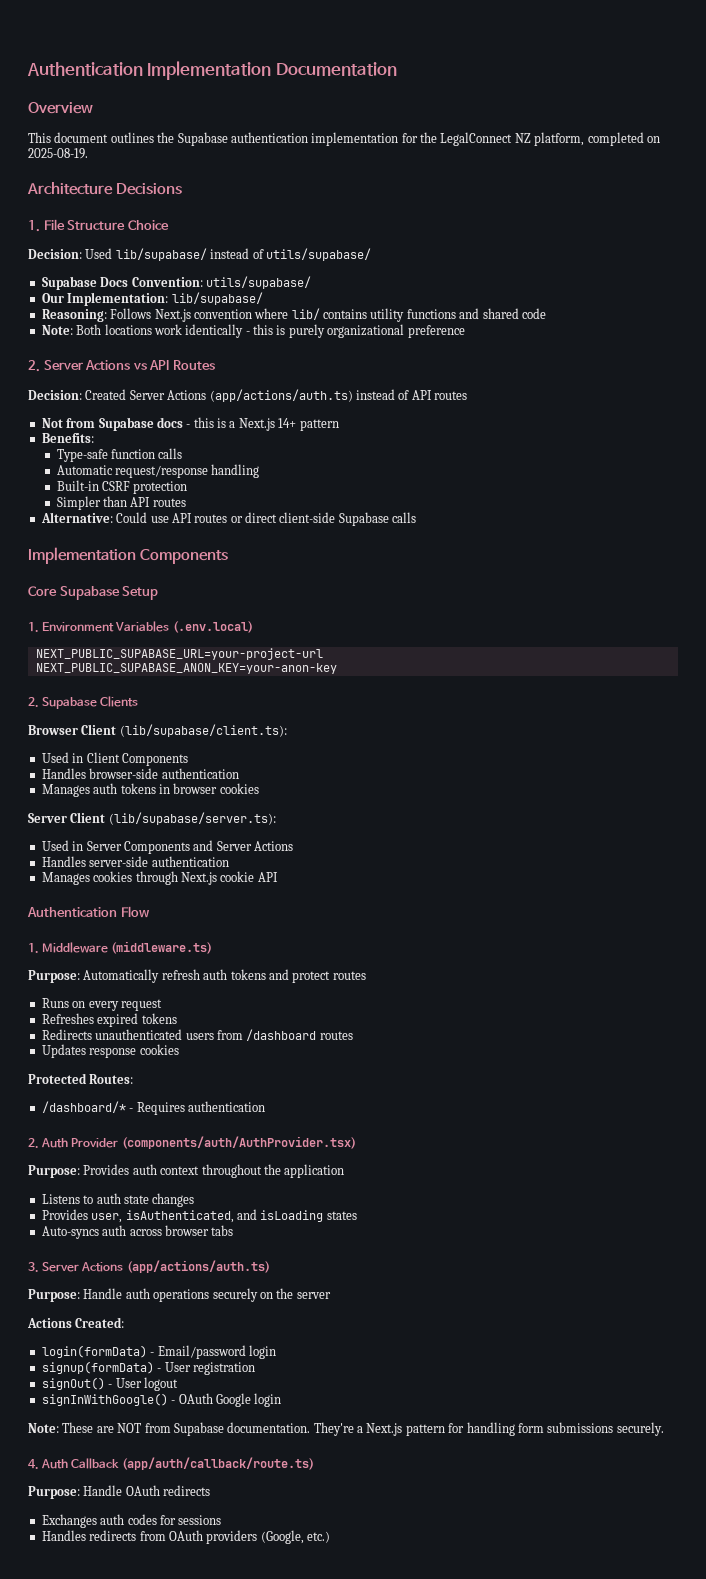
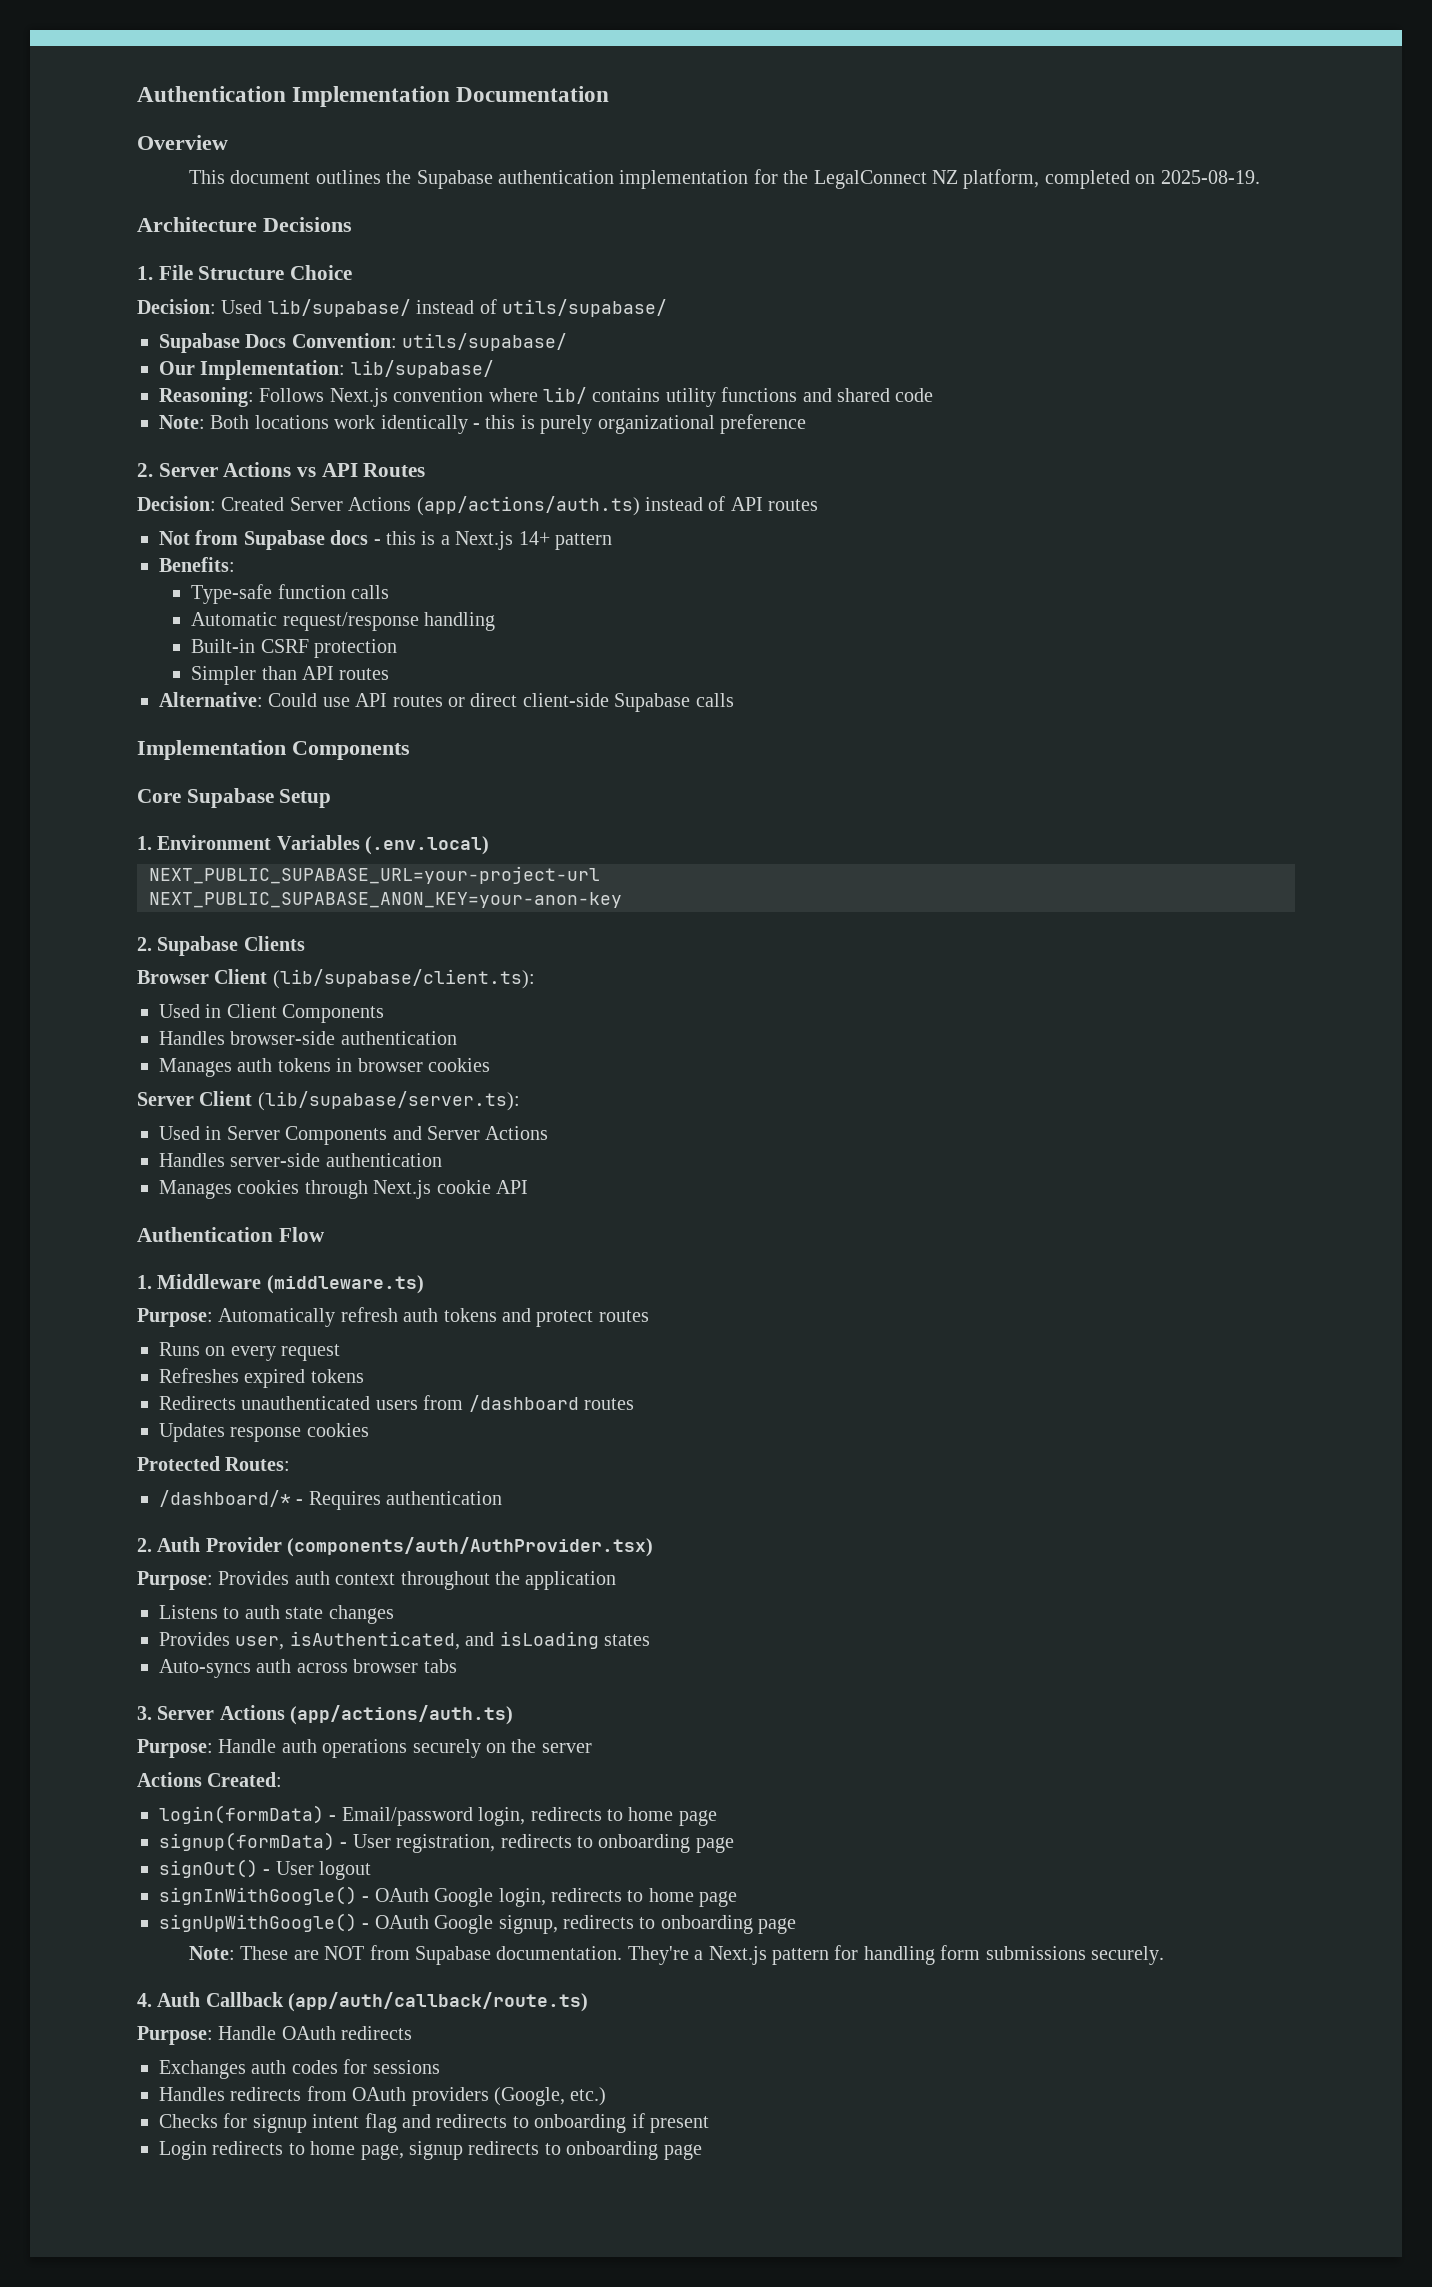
[248,1345,276,1359] [41,1361,255,1375] login // signup(formData) - User registration -> [478,1807,717,1826] [159,1832,734,1853] login, redirects to home page // signup(formData) - User registration, redirects to onboarding page
[254,1393,282,1407] login -> [498,1888,738,1907] [159,1913,797,1934] login, redirects to home page // signUpWithGoogle() - OAuth Google signup, redirects to onboarding page
(330, 1537) none -> [159,2113,709,2133] [159,2141,702,2160] // Checks for signup intent flag and redirects to onboarding if present // Login redirects to home page, signup redirects to onboarding page

